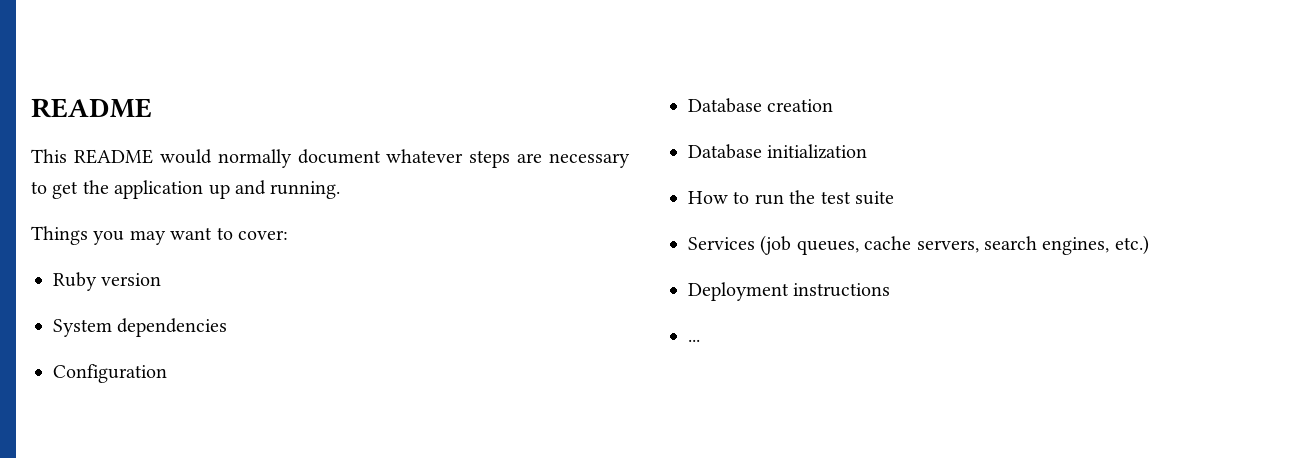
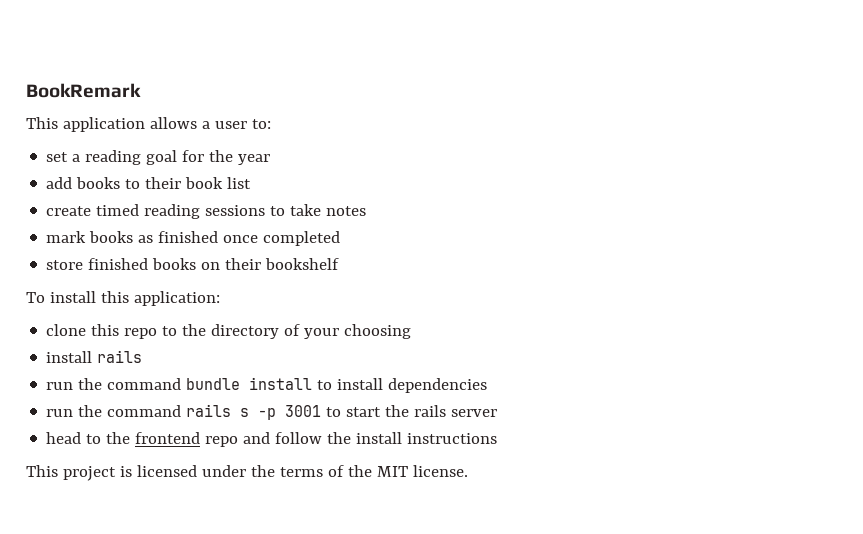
[31,98,152,118] [31,149,630,168] [31,180,341,199] [31,226,288,245] [53,272,162,291] [53,318,228,337] [53,364,167,383] [688,98,834,113] [688,144,868,159] [688,190,894,205] [688,235,1149,255] [688,282,891,301] [688,339,700,342] README // This README would normally document whatever steps are necessary to get the application up and running. // Things you may want to cover: // Ruby version // System dependencies // Configuration // Database creation // Database initialization // How to run the test suite // Services (job queues, cache servers, search engines, etc.) // Deployment instructions // ... -> [26,83,141,98] [26,117,271,132] [46,150,271,165] [46,177,252,189] [46,204,367,219] [46,231,341,246] [46,258,340,270] [26,291,220,306] [46,324,412,339] [46,350,143,363] [46,377,488,393] [46,404,498,420] [46,432,498,447] [26,465,468,481] BookRemark // This application allows a user to: // set a reading goal for the year // add books to their book list // create timed reading sessions to take notes // mark books as finished once completed // store finished books on their bookshelf // To install this application: // clone this repo to the directory of your choosing // install rails // run the command bundle install to install dependencies // run the command rails s -p 3001 to start the rails server // head to the frontend repo and follow the install instructions // This project is licensed under the terms of the MIT license.

